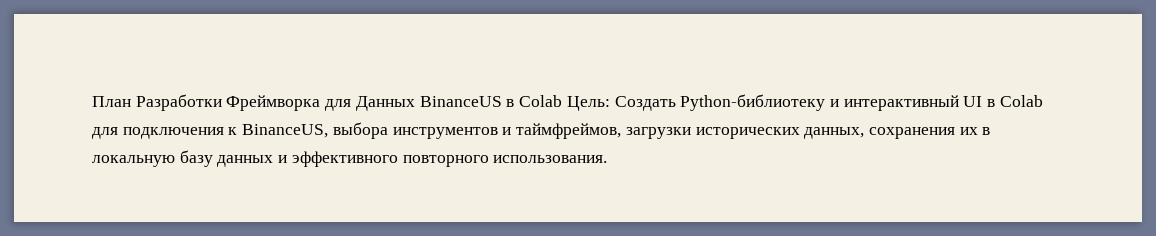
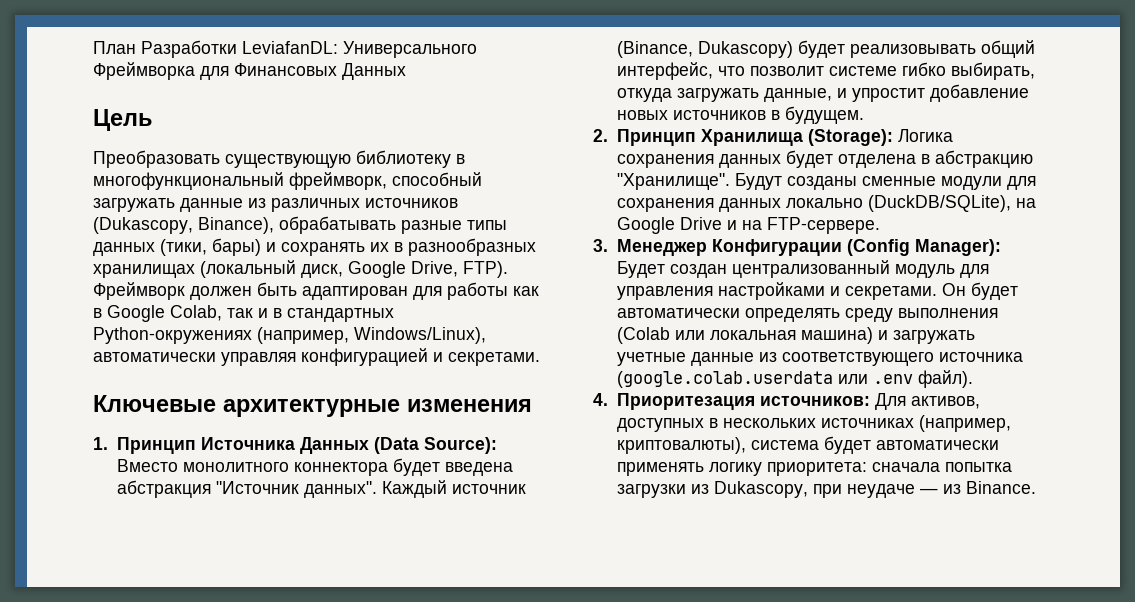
(222, 102) none -> [242,41,477,58] LeviafanDL: Универсального
[355,94,1043,111] [92,122,991,139] [92,150,608,167] Данных BinanceUS в Colab Цель: Создать Python-библиотеку и интерактивный UI в Colab для подключения к BinanceUS, выбора инструментов и таймфреймов, загрузки исторических данных, сохранения их в локальную базу данных и эффективного повторного использования. -> [234,63,406,80] [93,109,152,131] [93,150,465,168] [93,172,482,190] [93,198,458,212] [93,216,507,234] [93,238,536,256] [93,260,508,278] [93,282,539,300] [93,305,394,322] [93,327,486,344] [93,348,540,366] [93,395,532,417] [93,437,497,454] [116,458,513,476] [116,480,526,498] [616,40,1035,58] [616,62,1035,80] [616,84,1029,102] [616,106,864,124] [593,129,953,146] [616,150,1033,168] [616,173,1036,190] [616,195,1036,212] [616,217,880,234] [593,239,1001,256] [616,260,989,278] [616,282,1018,300] [616,308,998,322] [616,327,975,344] [616,352,1023,366] [616,370,973,388] [593,393,980,410] [616,415,1011,432] [616,436,999,454] [616,462,1012,476] [616,481,1036,498] Финансовых Данных // Цель // Преобразовать существующую библиотеку в многофункциональный фреймворк, способный загружать данные из различных источников (Dukascopy, Binance), обрабатывать разные типы данных (тики, бары) и сохранять их в разнообразных хранилищах (локальный диск, Google Drive, FTP). Фреймворк должен быть адаптирован для работы как в Google Colab, так и в стандартных Python-окружениях (например, Windows/Linux), автоматически управляя конфигурацией и секретами. // Ключевые архитектурные изменения // 1. Принцип Источника Данных (Data Source): Вместо монолитного коннектора будет введена абстракция "Источник данных". Каждый источник (Binance, Dukascopy) будет реализовывать общий интерфейс, что позволит системе гибко выбирать, откуда загружать данные, и упростит добавление новых источников в будущем. // 2. Принцип Хранилища (Storage): Логика сохранения данных будет отделена в абстракцию "Хранилище". Будут созданы сменные модули для сохранения данных локально (DuckDB/SQLite), на Google Drive и на FTP-сервере. // 3. Менеджер Конфигурации (Config Manager): Будет создан централизованный модуль для управления настройками и секретами. Он будет автоматически определять среду выполнения (Colab или локальная машина) и загружать учетные данные из соответствующего источника (google.colab.userdata или .env файл). // 4. Приоритезация источников: Для активов, доступных в нескольких источниках (например, криптовалюты), система будет автоматически применять логику приоритета: сначала попытка загрузки из Dukascopy, при неудаче — из Binance.

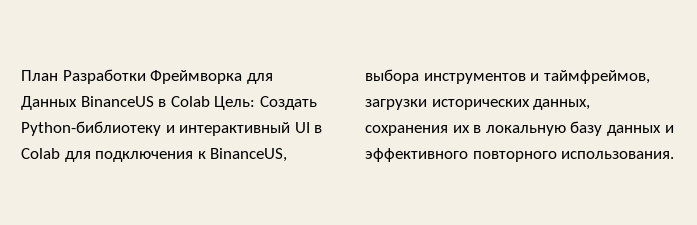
[242,41,477,58] LeviafanDL: Универсального -> (146, 76) none
[234,63,406,80] [93,109,152,131] [93,150,465,168] [93,172,482,190] [93,198,458,212] [93,216,507,234] [93,238,536,256] [93,260,508,278] [93,282,539,300] [93,305,394,322] [93,327,486,344] [93,348,540,366] [93,395,532,417] [93,437,497,454] [116,458,513,476] [116,480,526,498] [616,40,1035,58] [616,62,1035,80] [616,84,1029,102] [616,106,864,124] [593,129,953,146] [616,150,1033,168] [616,173,1036,190] [616,195,1036,212] [616,217,880,234] [593,239,1001,256] [616,260,989,278] [616,282,1018,300] [616,308,998,322] [616,327,975,344] [616,352,1023,366] [616,370,973,388] [593,393,980,410] [616,415,1011,432] [616,436,999,454] [616,462,1012,476] [616,481,1036,498] Финансовых Данных // Цель // Преобразовать существующую библиотеку в многофункциональный фреймворк, способный загружать данные из различных источников (Dukascopy, Binance), обрабатывать разные типы данных (тики, бары) и сохранять их в разнообразных хранилищах (локальный диск, Google Drive, FTP). Фреймворк должен быть адаптирован для работы как в Google Colab, так и в стандартных Python-окружениях (например, Windows/Linux), автоматически управляя конфигурацией и секретами. // Ключевые архитектурные изменения // 1. Принцип Источника Данных (Data Source): Вместо монолитного коннектора будет введена абстракция "Источник данных". Каждый источник (Binance, Dukascopy) будет реализовывать общий интерфейс, что позволит системе гибко выбирать, откуда загружать данные, и упростит добавление новых источников в будущем. // 2. Принцип Хранилища (Storage): Логика сохранения данных будет отделена в абстракцию "Хранилище". Будут созданы сменные модули для сохранения данных локально (DuckDB/SQLite), на Google Drive и на FTP-сервере. // 3. Менеджер Конфигурации (Config Manager): Будет создан централизованный модуль для управления настройками и секретами. Он будет автоматически определять среду выполнения (Colab или локальная машина) и загружать учетные данные из соответствующего источника (google.colab.userdata или .env файл). // 4. Приоритезация источников: Для активов, доступных в нескольких источниках (например, криптовалюты), система будет автоматически применять логику приоритета: сначала попытка загрузки из Dukascopy, при неудаче — из Binance. -> [21,96,317,110] [21,121,323,136] [21,148,288,162] [365,69,650,84] [365,99,591,110] [365,121,674,136] [365,148,675,162] Данных BinanceUS в Colab Цель: Создать Python-библиотеку и интерактивный UI в Colab для подключения к BinanceUS, выбора инструментов и таймфреймов, загрузки исторических данных, сохранения их в локальную базу данных и эффективного повторного использования.

